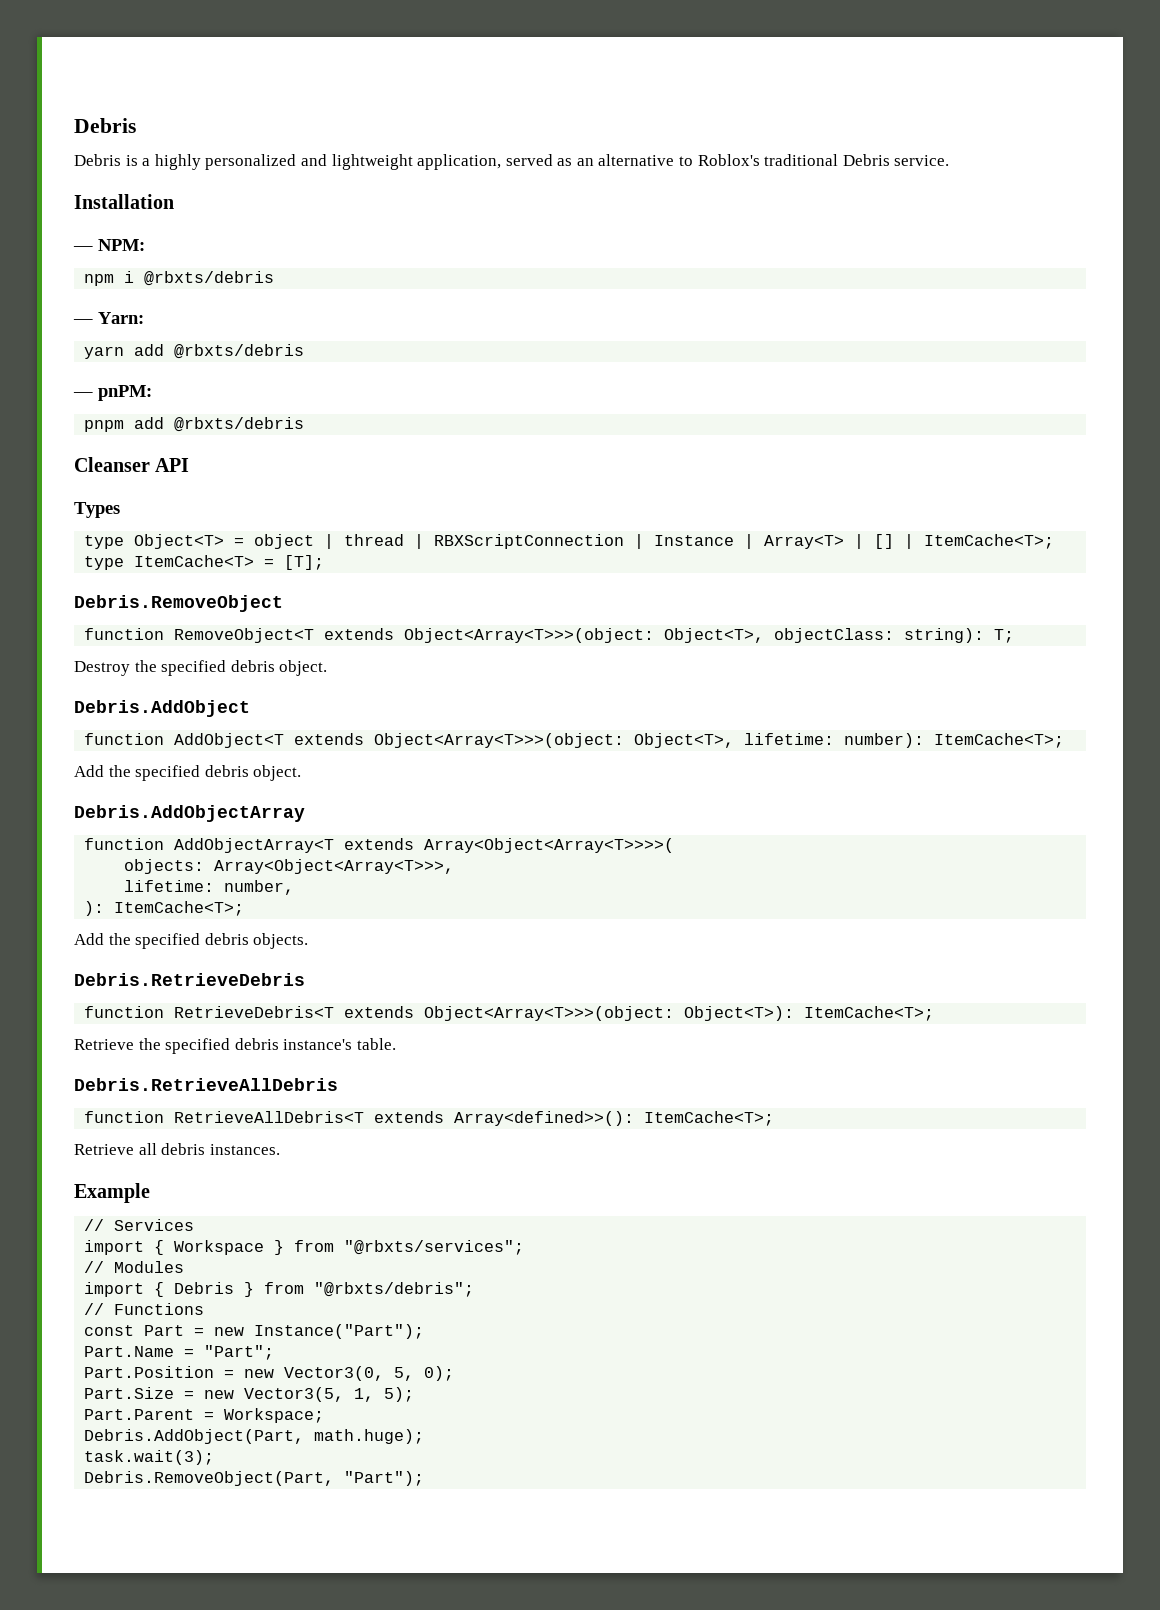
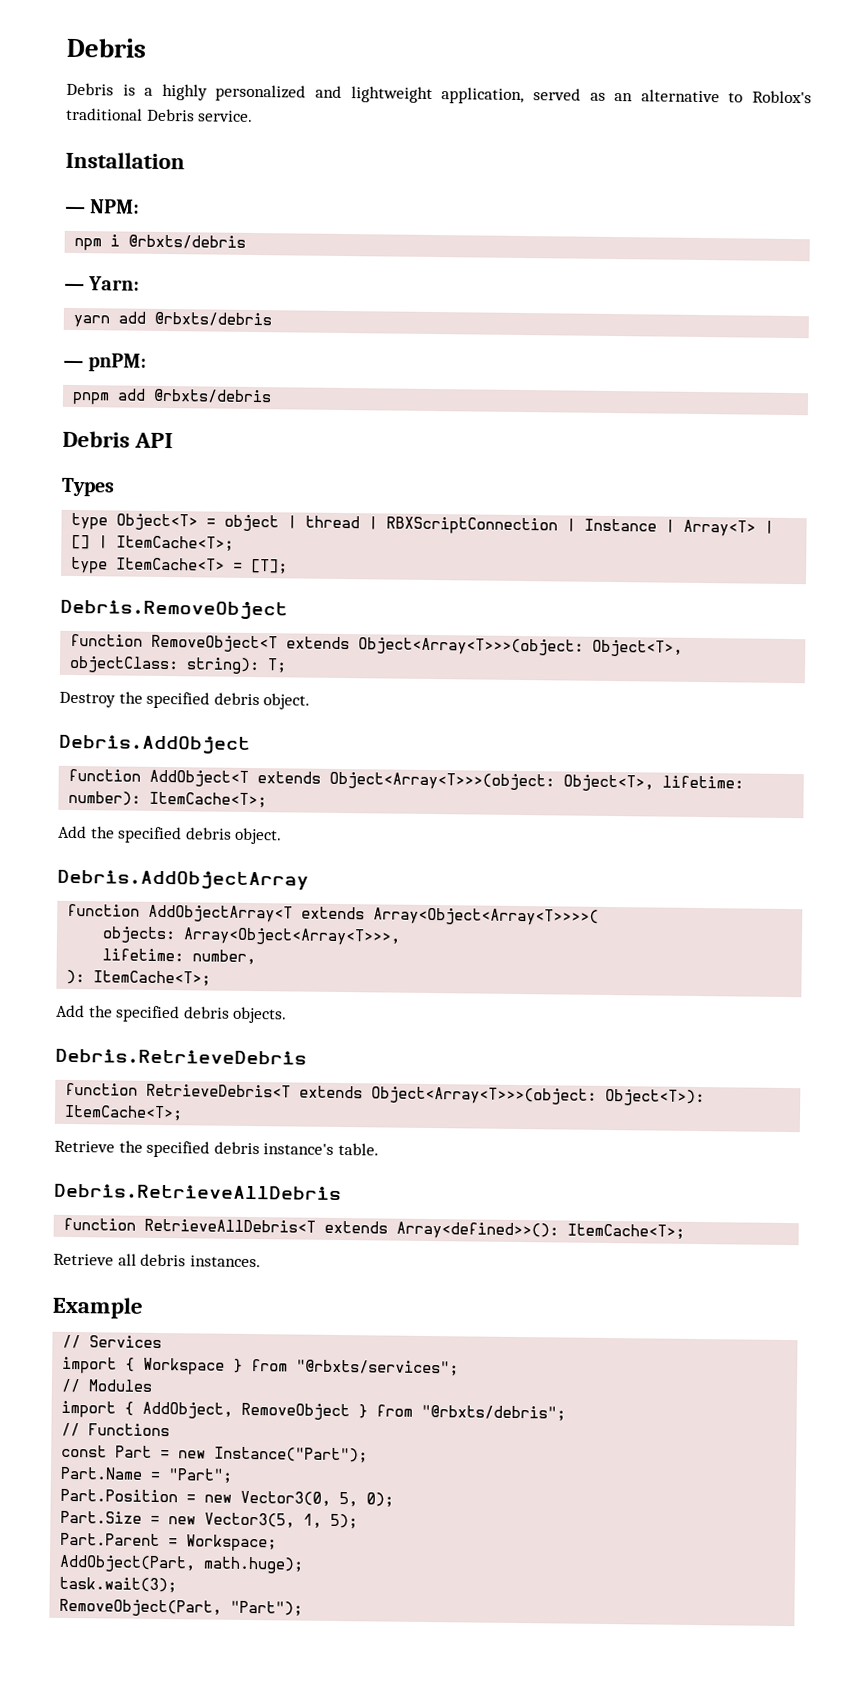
[74,457,150,472] Cleanser -> [62,430,130,448] Debris
[174,1282,235,1294] Debris -> [142,1401,351,1421] AddObject, RemoveObject
[84,1429,305,1444] Debris.AddObject(Part, -> [59,1554,197,1573] AddObject(Part,
[84,1471,335,1486] Debris.RemoveObject(Part, -> [59,1598,223,1617] RemoveObject(Part,

